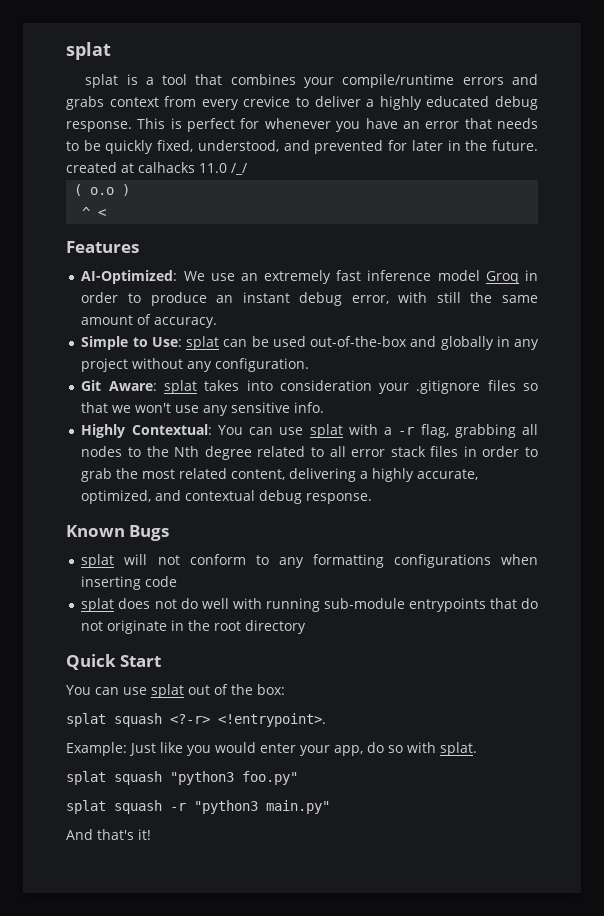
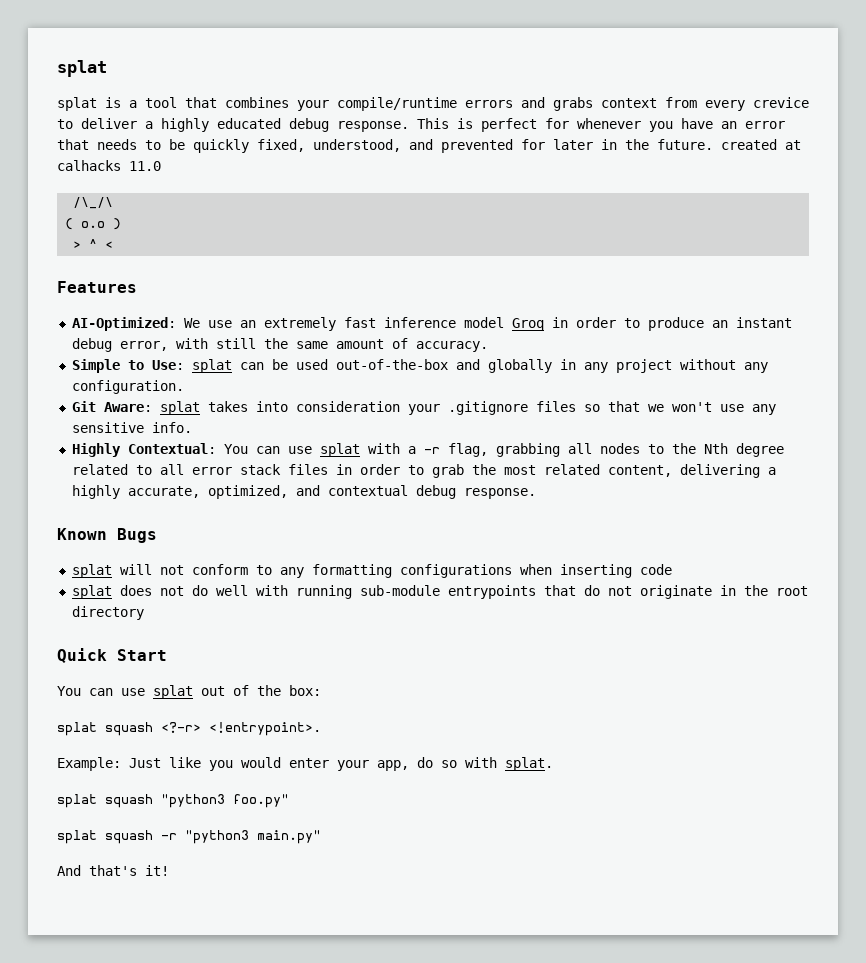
[231,163,247,175] /_/ -> [73,197,114,209] // /\_/\
(131, 190) none -> [73,241,82,249] >

